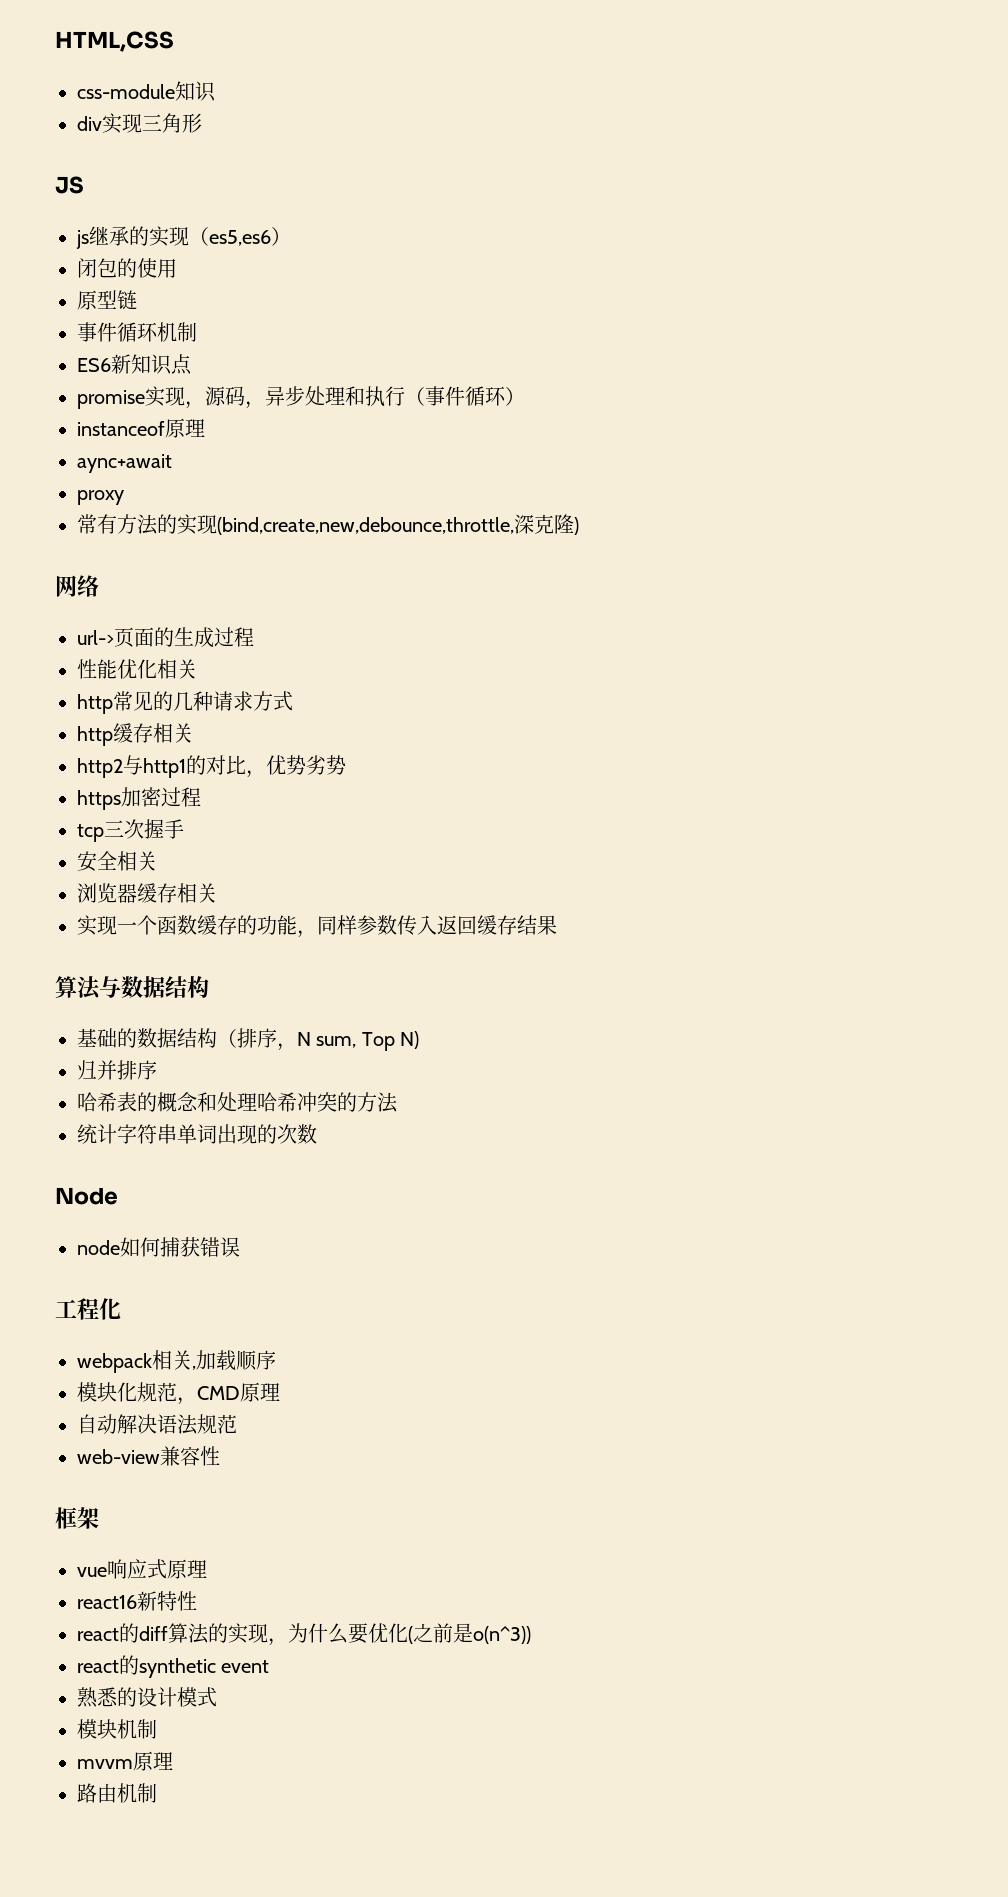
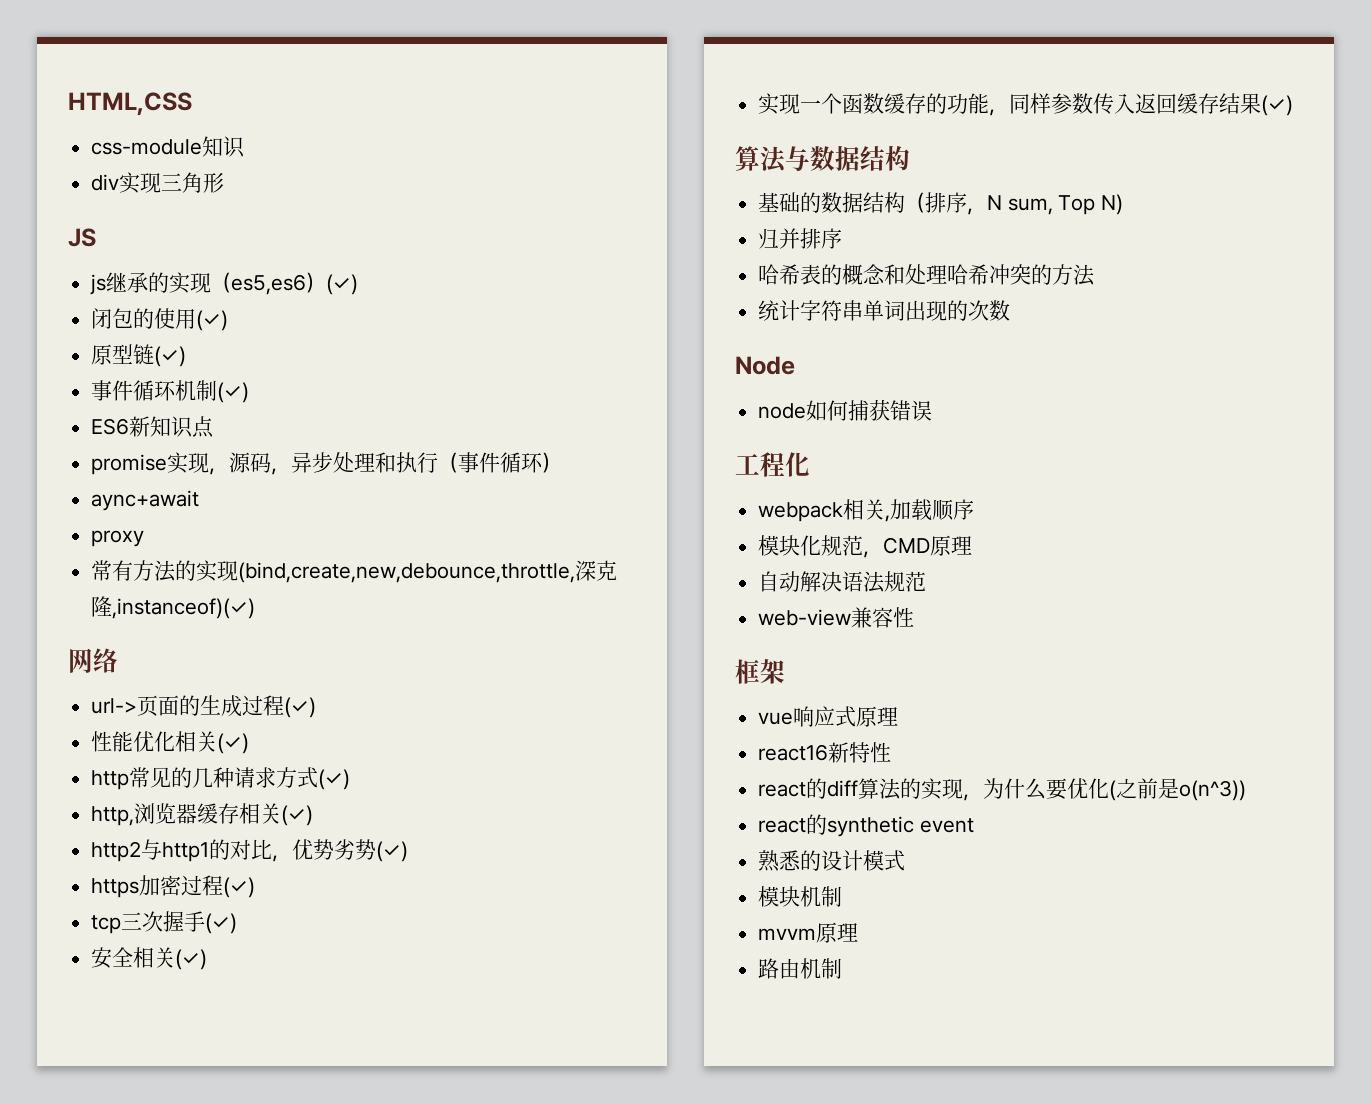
(291, 236) none -> [326,274,359,295] (✓)
(177, 268) none -> [196,310,229,331] (✓)
(137, 300) none -> [154,346,187,367] (✓)
(197, 332) none -> [217,382,250,403] (✓)
[77,418,205,438] // instanceof原理 -> (563, 462) none
[574,517,579,535] ) -> [112,598,256,619] ,instanceof)(✓)
(254, 637) none -> [284,697,317,718] (✓)
(197, 669) none -> [217,733,250,754] (✓)
[77,723,193,746] // http缓存相关 -> [318,769,351,790] [91,803,314,826] (✓) // http,浏览器缓存相关(✓)
(346, 765) none -> [376,841,409,862] (✓)
(201, 797) none -> [223,877,256,898] (✓)
(184, 829) none -> [205,913,238,934] (✓)
[77,883,217,903] // 浏览器缓存相关 -> [175,949,208,970] (✓)
(557, 925) none -> [1261,95,1294,116] (✓)

